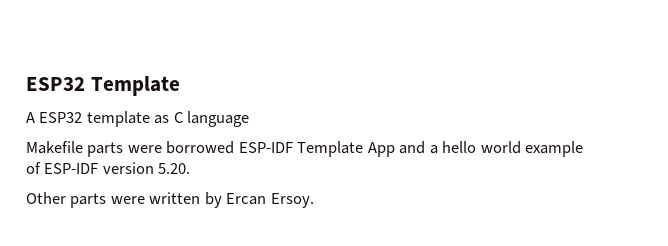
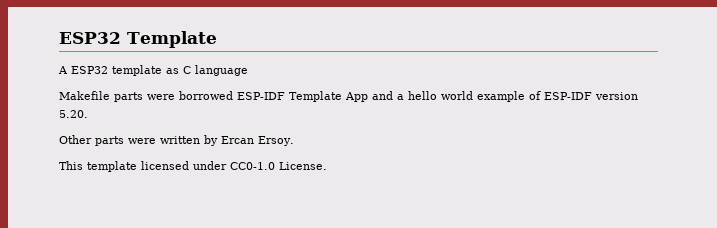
(314, 200) none -> [59,161,327,172] // This template licensed under CC0-1.0 License.

